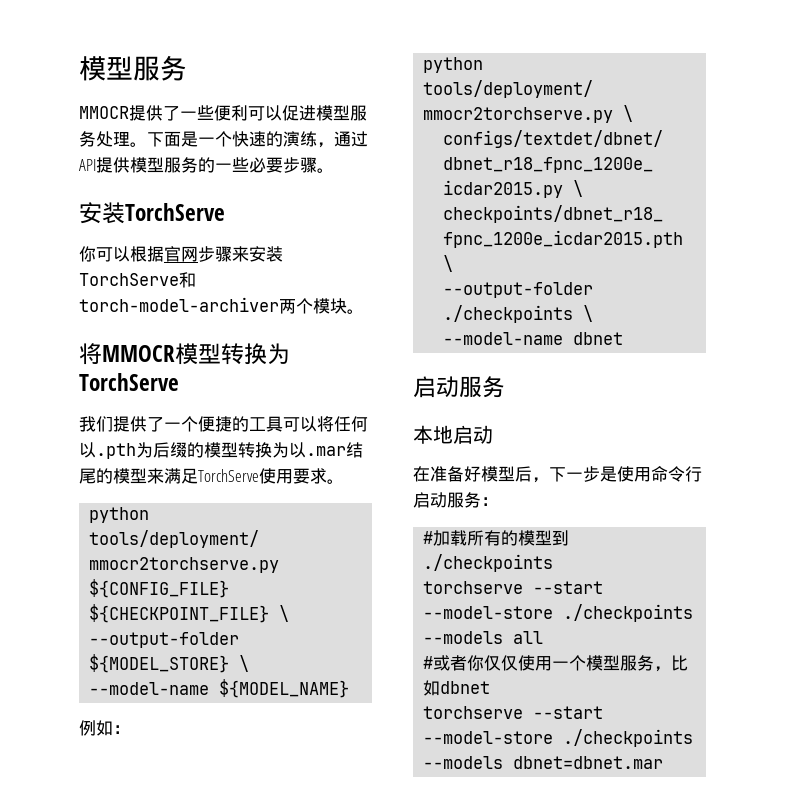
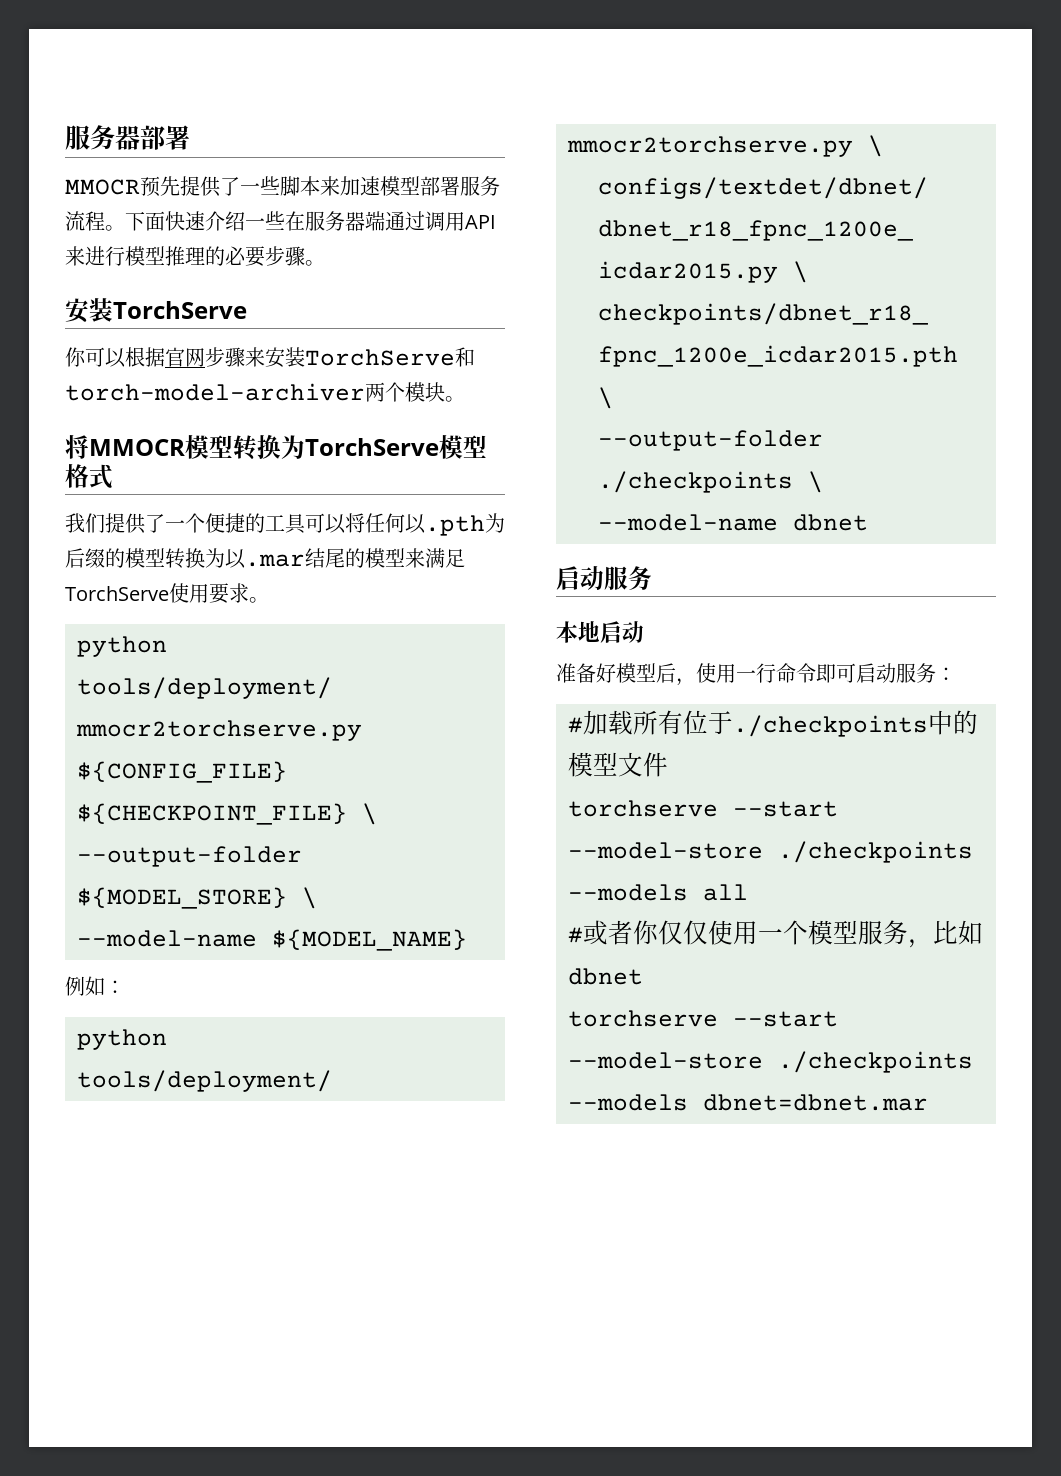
[79,55,187,81] [79,106,129,119] 模型服务 // MMOCR -> [65,125,190,150] [65,176,180,197] 服务器部署 // MMOCR预先
[214,105,367,121] [79,131,368,148] [79,157,249,173] 便利可以促进模型服务处理。下面是一个快速的演练，通过API提供模型服务的一些 -> [280,176,500,196] [65,211,496,231] [65,246,225,266] 脚本来加速模型部署服务流程。下面快速介绍一些在服务器端通过调用API来进行模型推理的
(179, 382) none -> [438,435,487,459] [65,464,113,489] 模型格式
[413,466,430,482] 在 -> (644, 632) none
[549,466,702,482] 下一步是使用命令行 -> [696,663,856,683] 使用一行命令即可
[501,530,570,546] [423,554,554,572] 的模型到./checkpoints -> [683,710,978,737] [568,752,668,777] 位于./checkpoints中的模型文件

